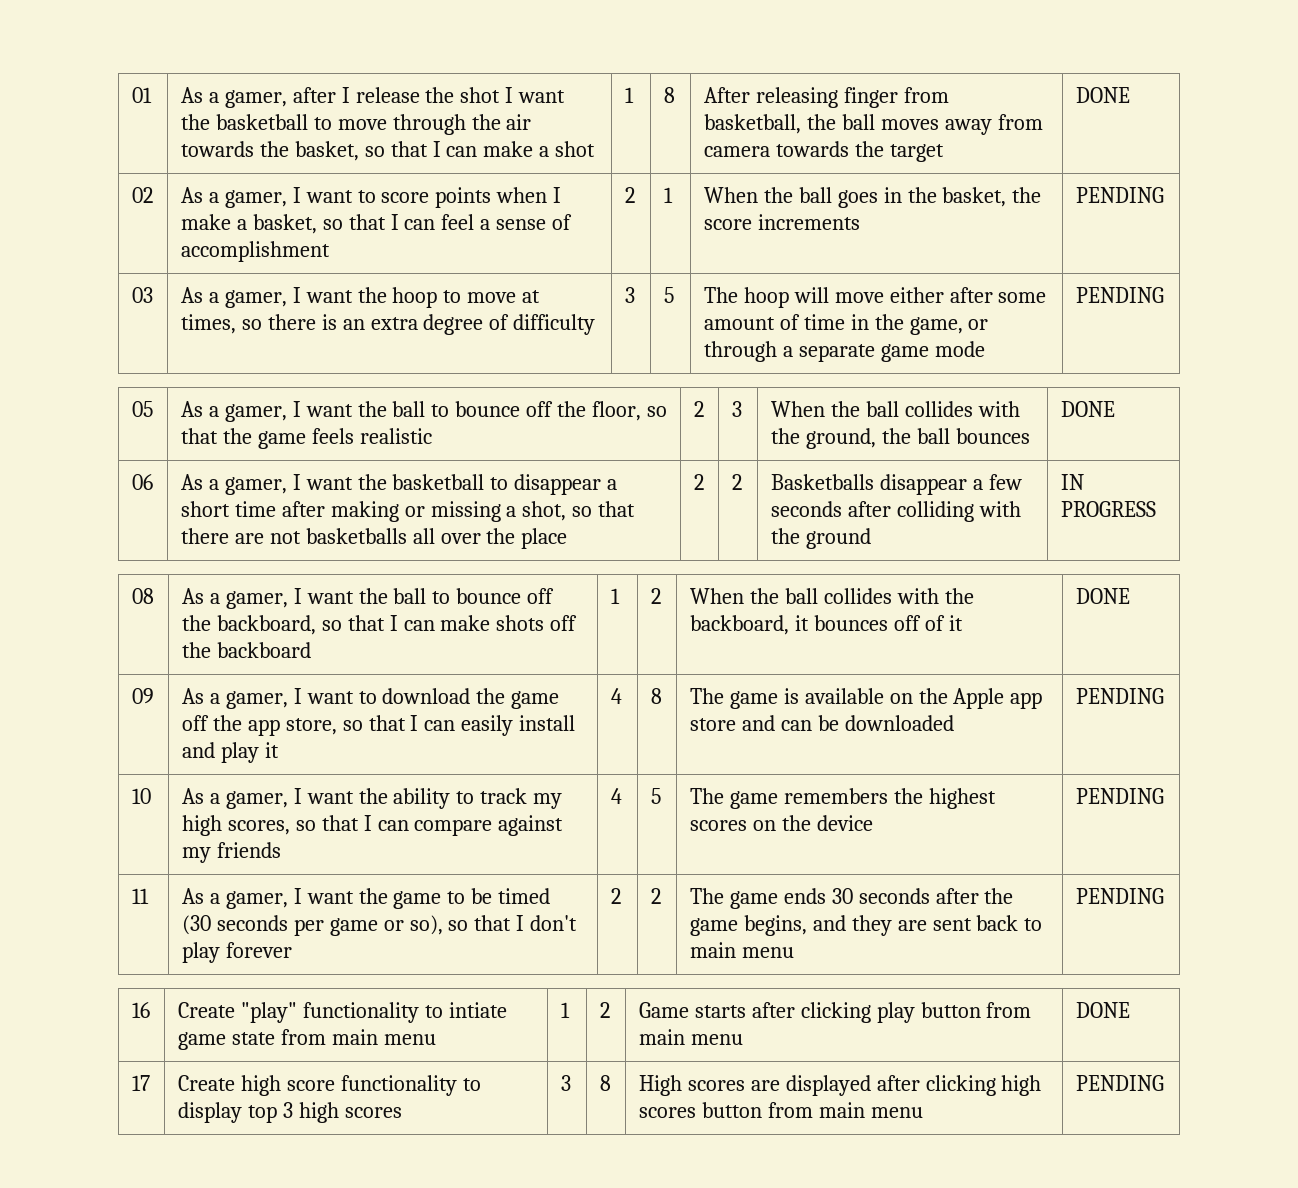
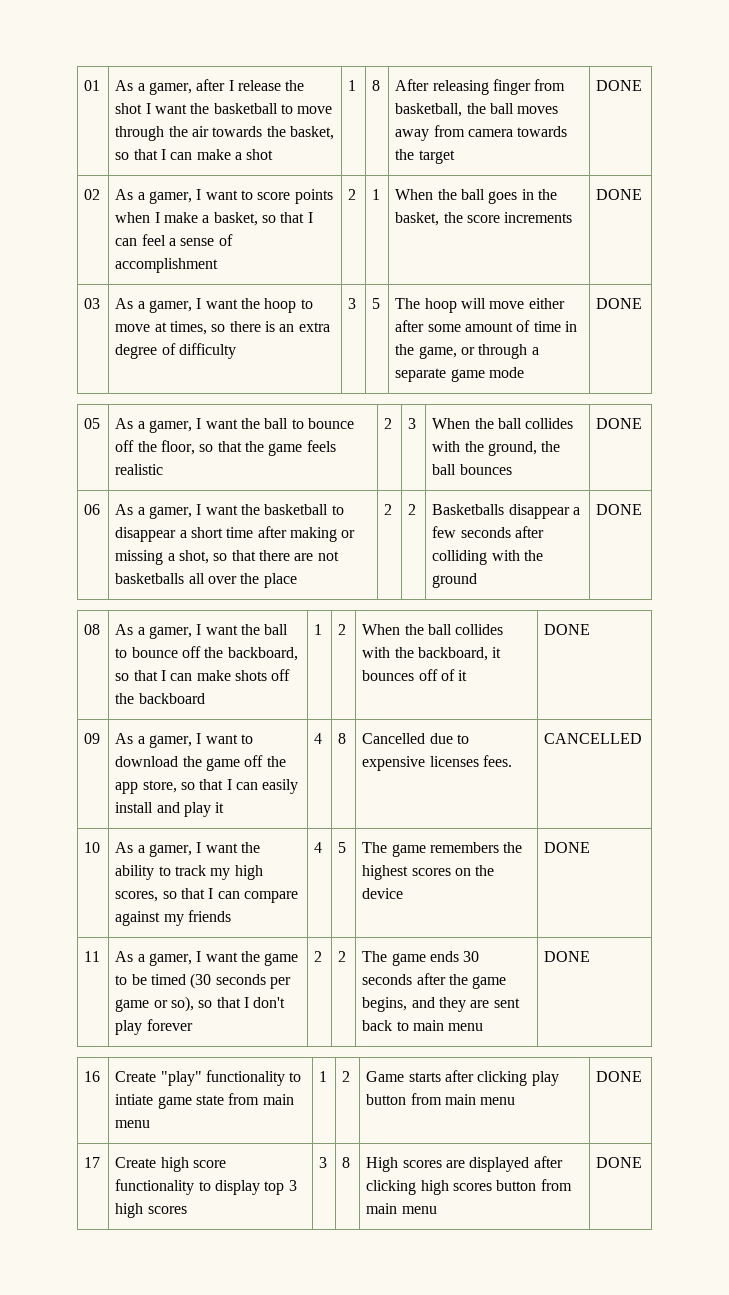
[1075,187,1164,203] PENDING -> [596,189,643,200] DONE
[1075,287,1164,303] PENDING -> [596,298,643,309] DONE
[1060,474,1084,490] [1060,501,1156,517] IN PROGRESS -> [596,504,643,515] DONE
[689,688,1043,709] [689,715,954,731] [1075,688,1164,704] The game is available on the Apple app store and can be downloaded | PENDING -> [362,733,470,744] [362,755,513,771] [544,733,643,744] Cancelled due to expensive licenses fees. | CANCELLED
[1075,788,1164,804] PENDING -> [544,842,591,853] DONE
[1075,888,1164,904] PENDING -> [544,951,591,962] DONE
[1075,1075,1164,1091] PENDING -> [596,1157,643,1168] DONE

